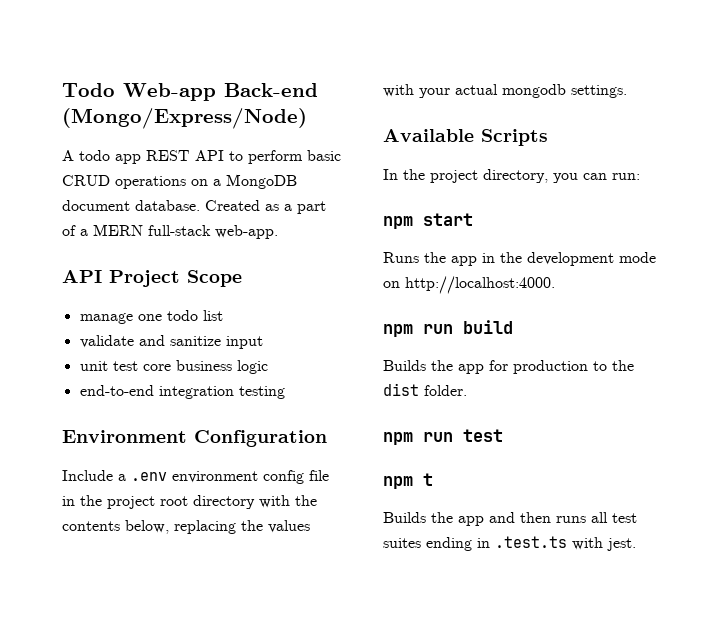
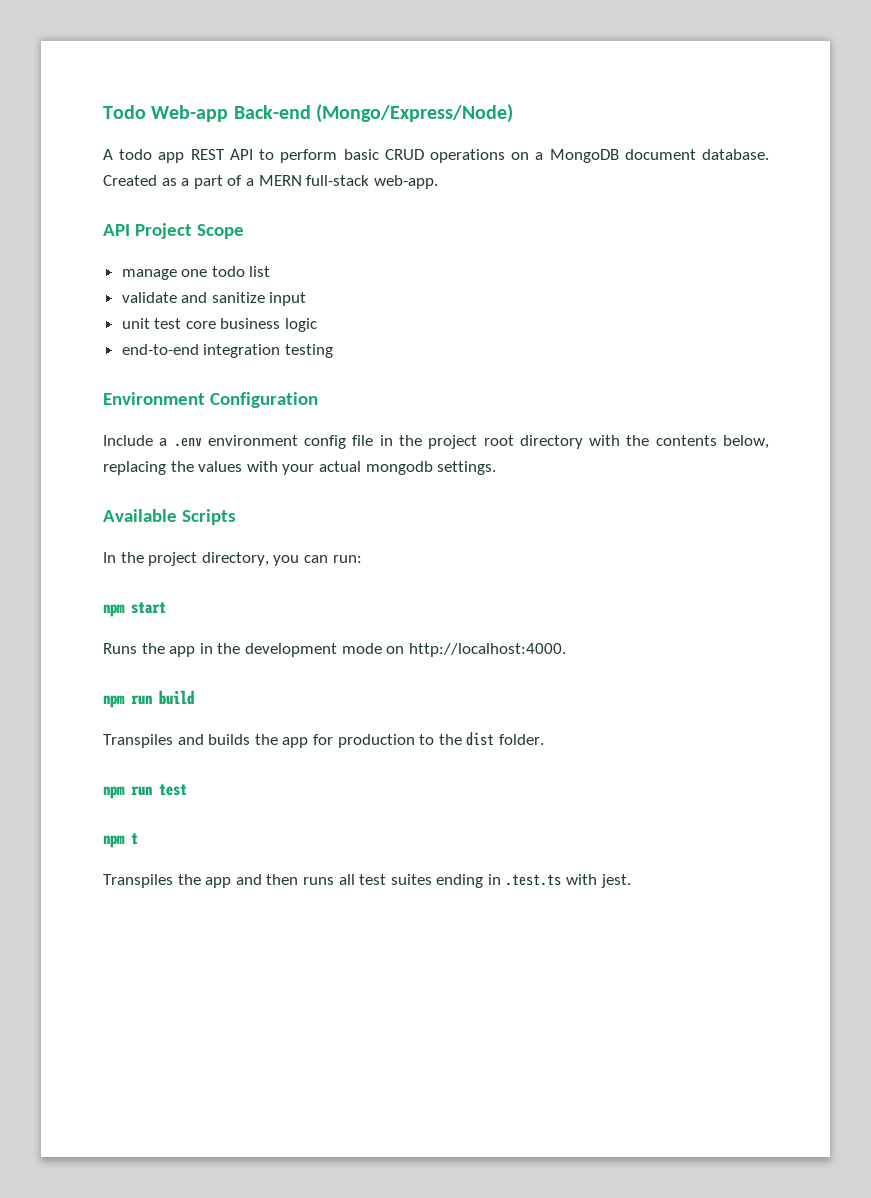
[383,360,426,371] Builds -> [103,734,251,748] Transpiles and builds
[383,512,426,523] Builds -> [103,874,173,888] Transpiles

